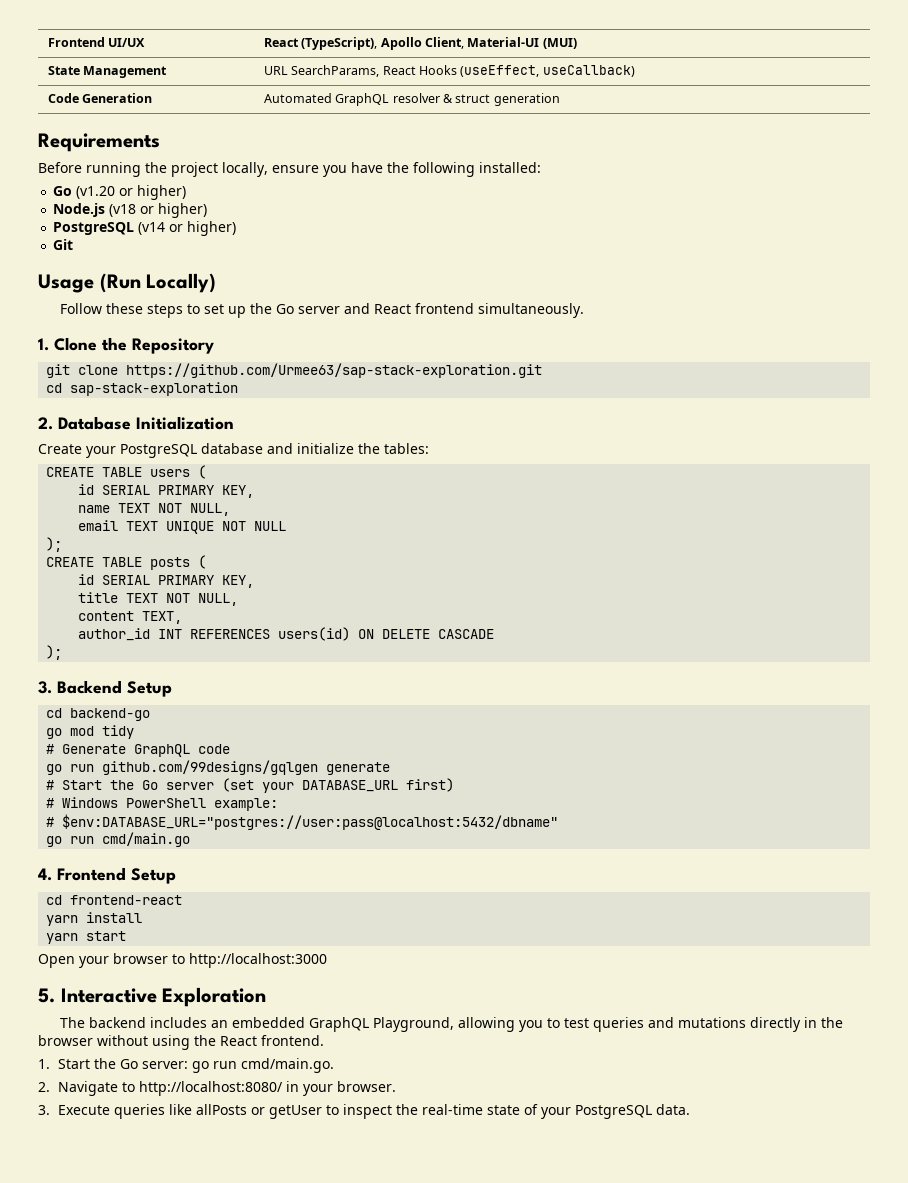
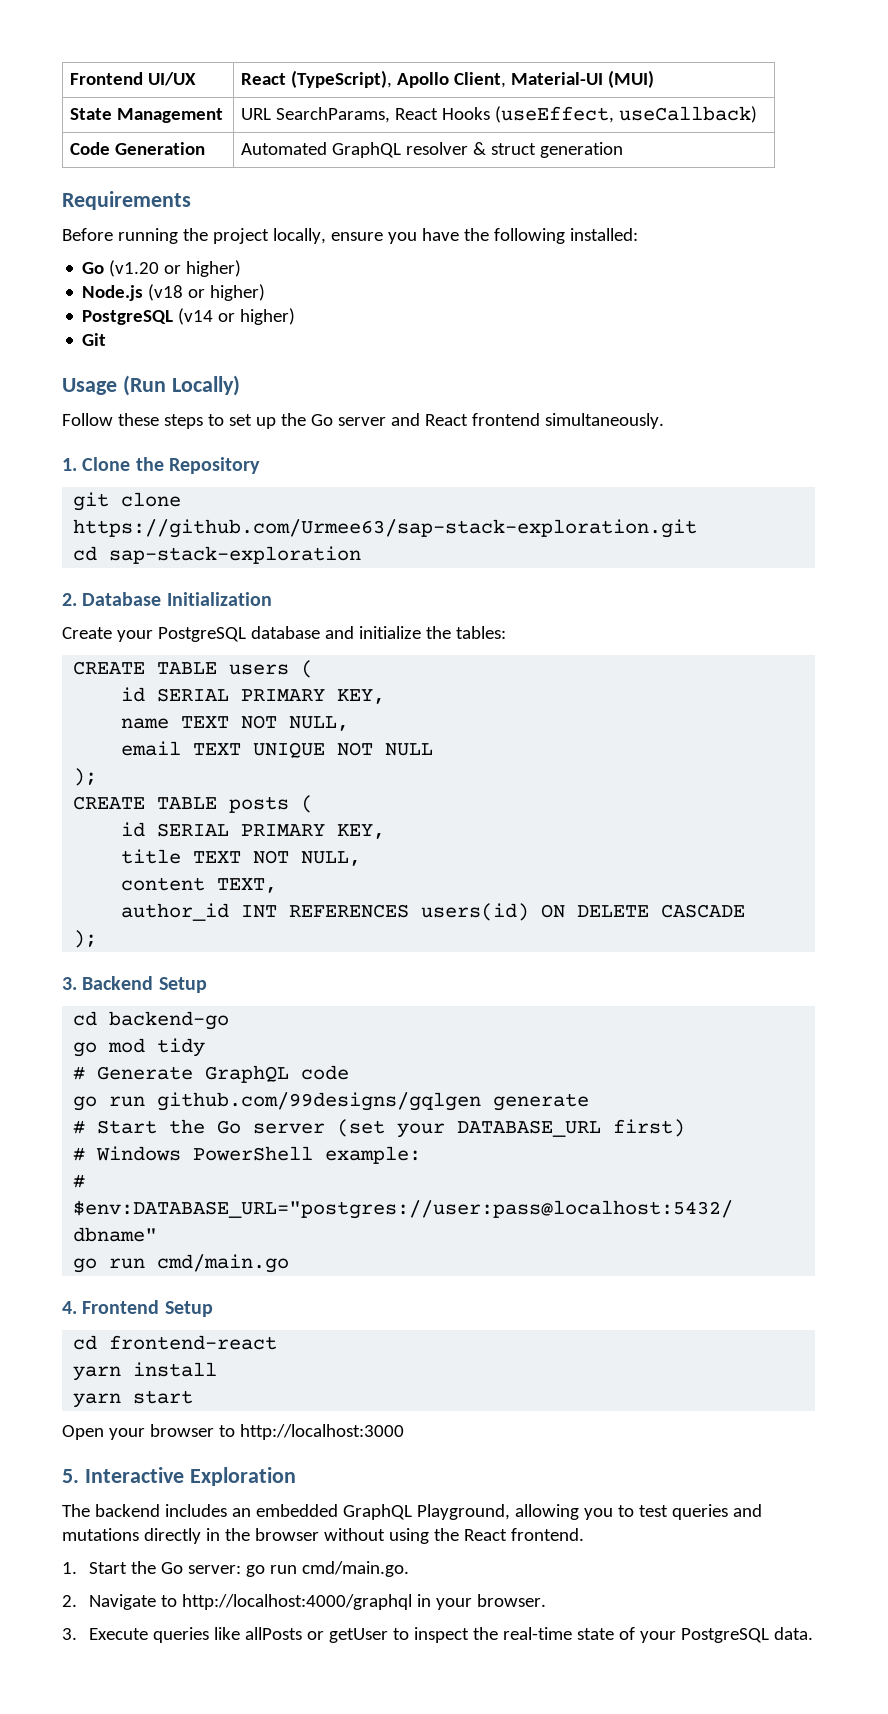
[138,1081,283,1096] http://localhost:8080/ -> [181,1594,412,1610] http://localhost:4000/graphql

